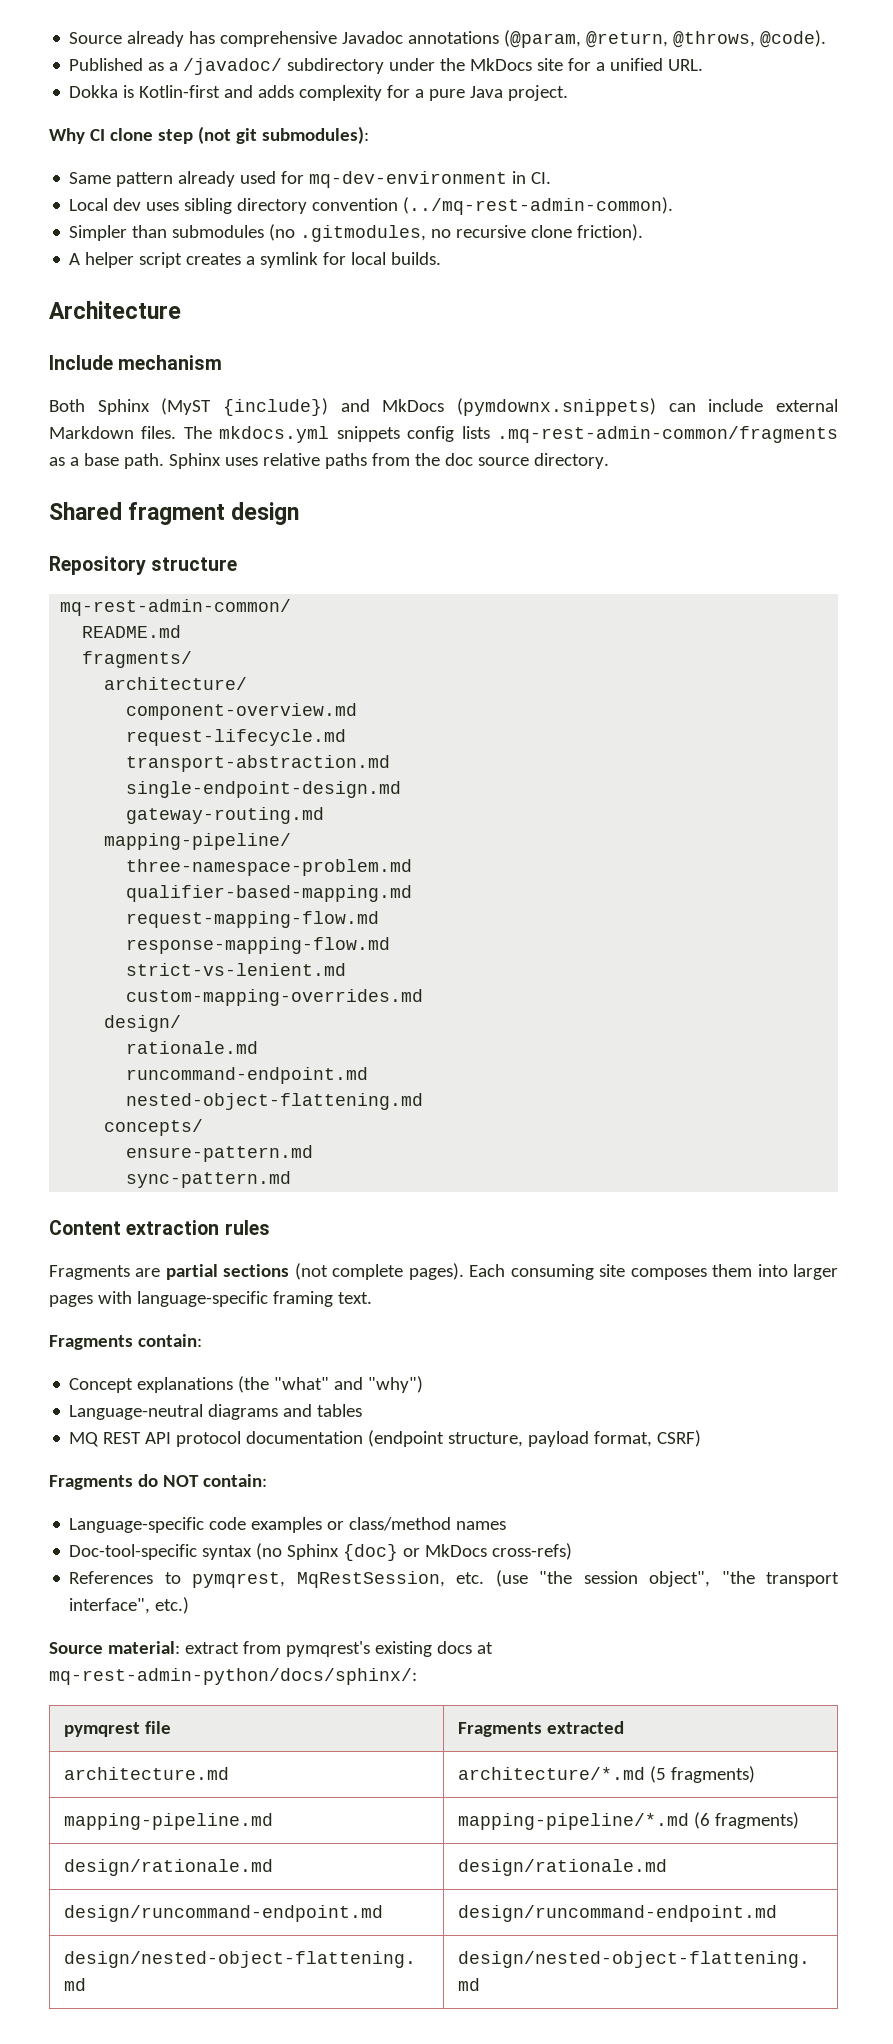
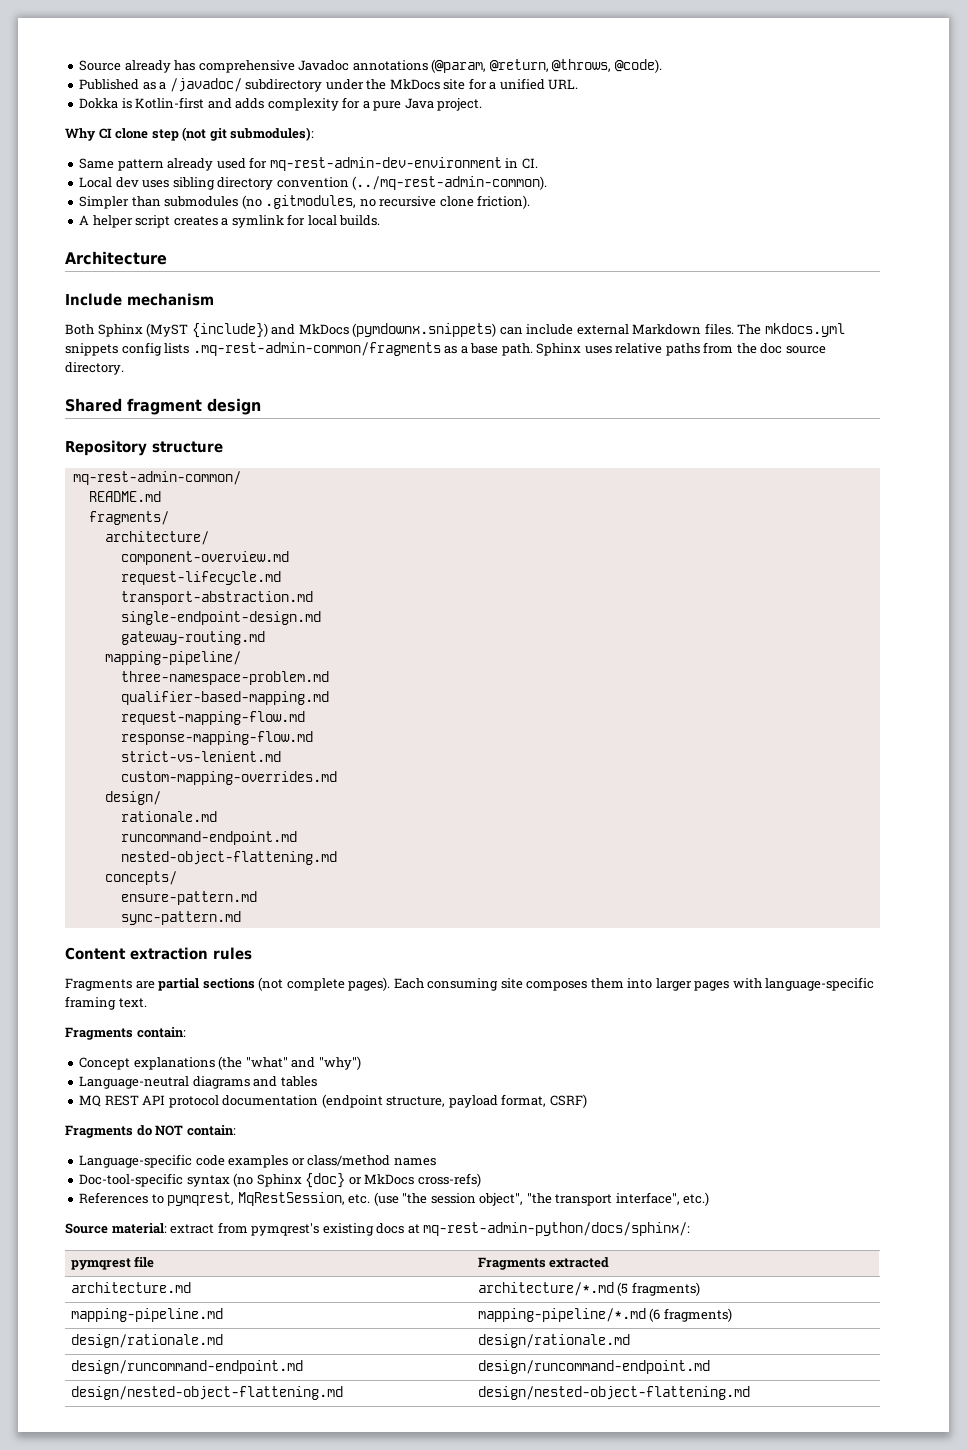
[309,171,508,188] mq-dev-environment -> [269,157,502,171] mq-rest-admin-dev-environment

